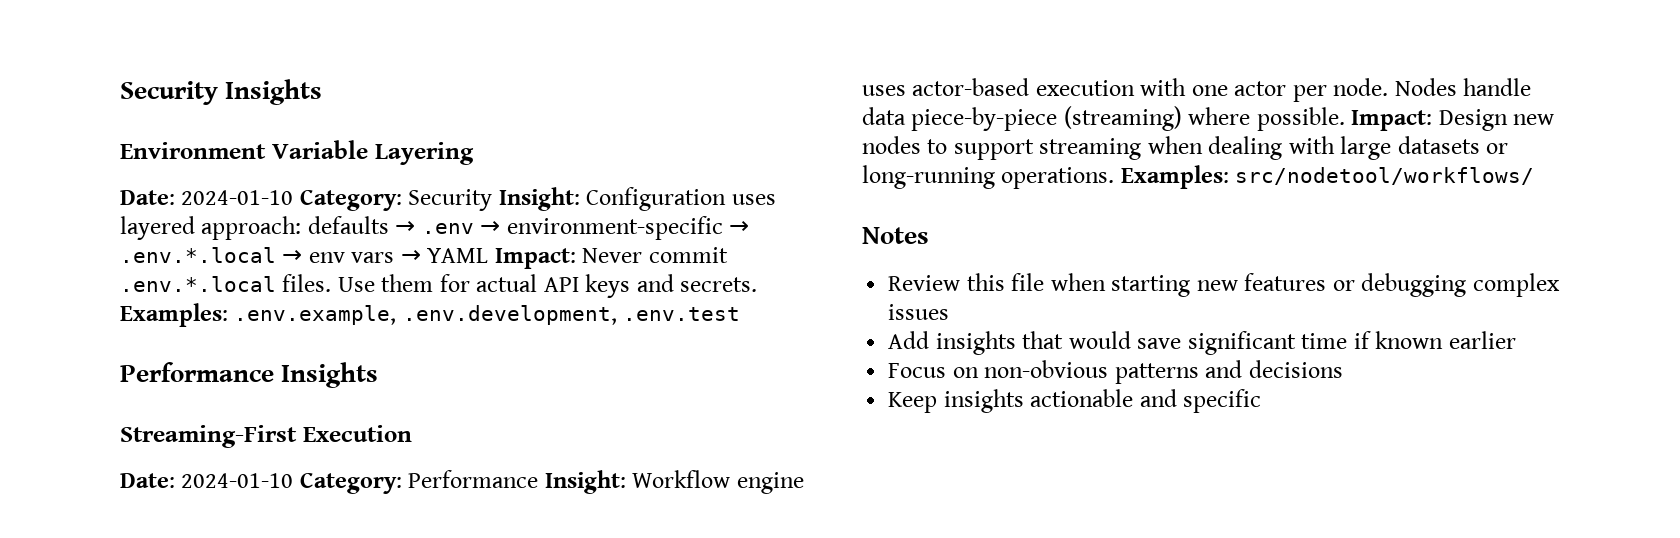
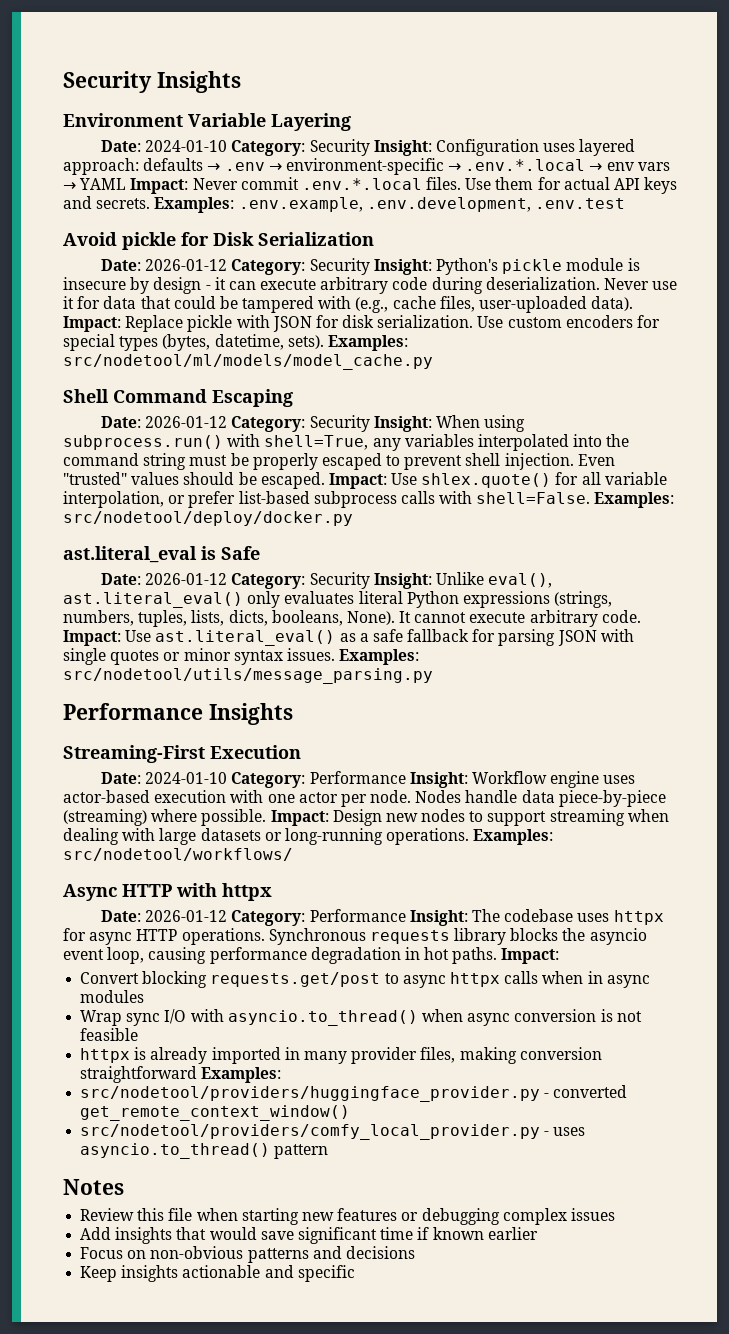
(741, 314) none -> [63,232,374,250] [101,258,640,275] [63,277,678,294] [63,296,634,313] [63,315,661,332] [63,334,408,351] [63,354,433,370] [63,389,293,407] [101,415,526,432] [63,434,630,451] [63,453,615,470] [63,472,667,489] [63,491,675,508] [63,511,353,526] [63,546,260,563] [101,572,553,589] [63,591,613,608] [63,610,641,627] [63,629,634,646] [63,648,420,665] [63,668,433,684] // Avoid pickle for Disk Serialization // Date: 2026-01-12 Category: Security Insight: Python's pickle module is insecure by design - it can execute arbitrary code during deserialization. Never use it for data that could be tampered with (e.g., cache files, user-uploaded data). Impact: Replace pickle with JSON for disk serialization. Use custom encoders for special types (bytes, datetime, sets). Examples: src/nodetool/ml/models/model_cache.py // Shell Command Escaping // Date: 2026-01-12 Category: Security Insight: When using subprocess.run() with shell=True, any variables interpolated into the command string must be properly escaped to prevent shell injection. Even "trusted" values should be escaped. Impact: Use shlex.quote() for all variable interpolation, or prefer list-based subprocess calls with shell=False. Examples: src/nodetool/deploy/docker.py // ast.literal_eval is Safe // Date: 2026-01-12 Category: Security Insight: Unlike eval(), ast.literal_eval() only evaluates literal Python expressions (strings, numbers, tuples, lists, dicts, booleans, None). It cannot execute arbitrary code. Impact: Use ast.literal_eval() as a safe fallback for parsing JSON with single quotes or minor syntax issues. Examples: src/nodetool/utils/message_parsing.py
(1535, 176) none -> [63,883,272,901] [101,909,664,926] [63,928,647,945] [63,947,560,964] [80,971,650,988] [80,990,145,1003] [80,1009,642,1026] [80,1028,139,1041] [80,1047,602,1064] [80,1066,282,1083] [80,1085,628,1102] [80,1105,351,1121] [80,1124,586,1140] [80,1143,329,1159] // Async HTTP with httpx // Date: 2026-01-12 Category: Performance Insight: The codebase uses httpx for async HTTP operations. Synchronous requests library blocks the asyncio event loop, causing performance degradation in hot paths. Impact: // Convert blocking requests.get/post to async httpx calls when in async modules // Wrap sync I/O with asyncio.to_thread() when async conversion is not feasible // httpx is already imported in many provider files, making conversion straightforward Examples: // src/nodetool/providers/huggingface_provider.py - converted get_remote_context_window() // src/nodetool/providers/comfy_local_provider.py - uses asyncio.to_thread() pattern

